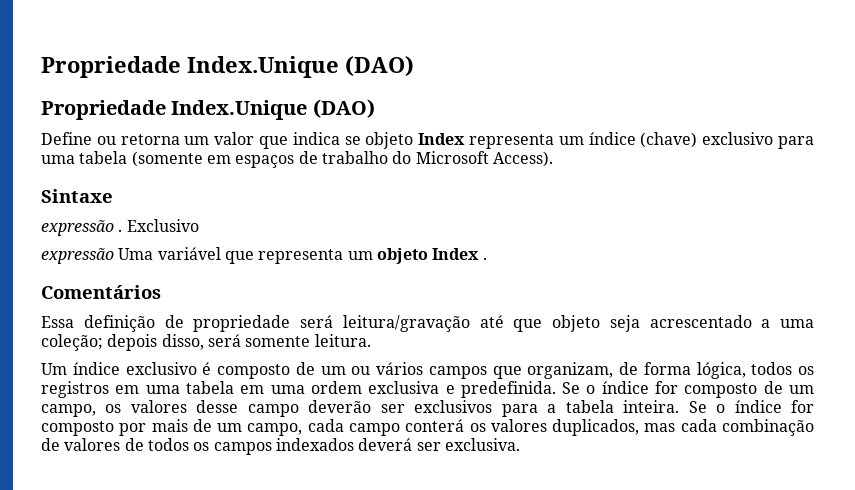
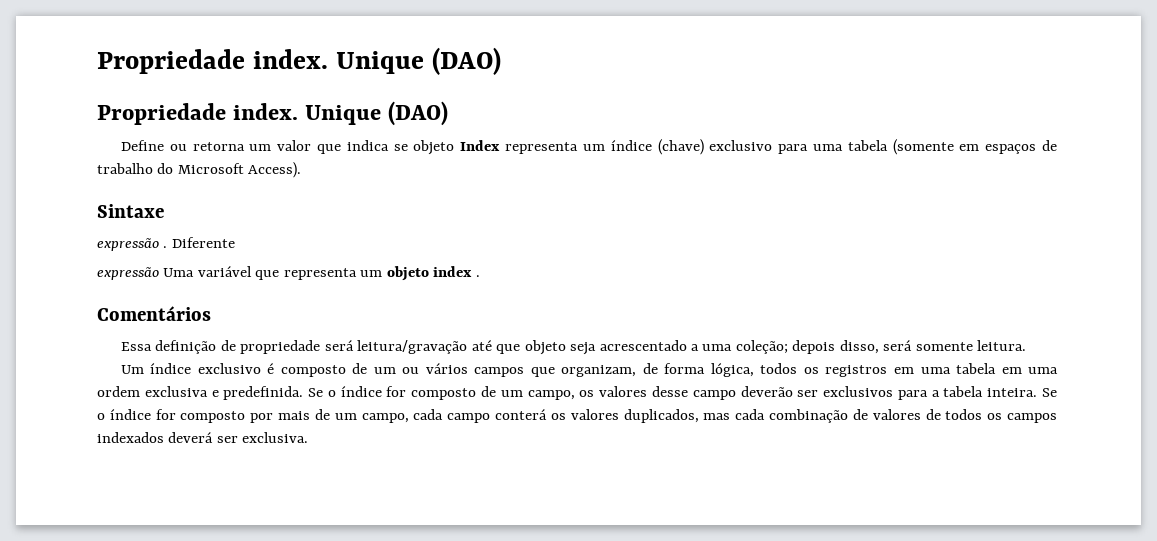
[41,56,339,78] Propriedade Index.Unique -> [97,49,425,74] Propriedade index. Unique
[171,100,308,120] Index.Unique -> [233,103,382,125] index. Unique
[126,219,199,232] Exclusivo -> [171,237,235,248] Diferente
[432,248,480,260] Index -> [433,266,473,277] index

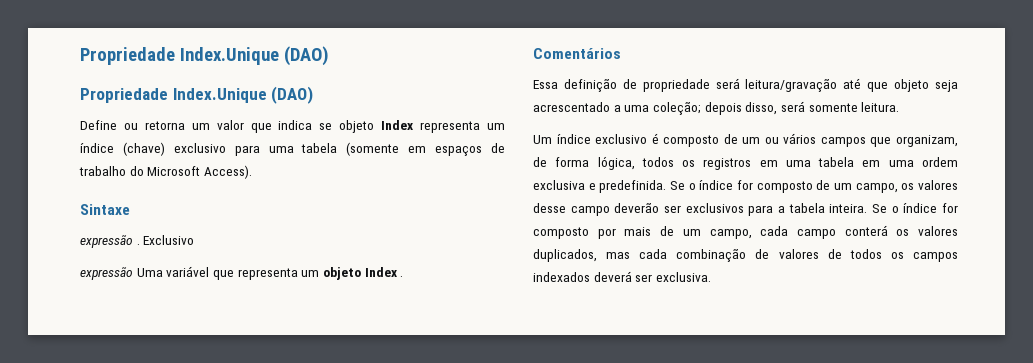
[97,49,425,74] Propriedade index. Unique -> [80,47,279,65] Propriedade Index.Unique
[233,103,382,125] index. Unique -> [172,88,267,103] Index.Unique
[171,237,235,248] Diferente -> [143,235,195,245] Exclusivo
[433,266,473,277] index -> [364,267,397,277] Index

